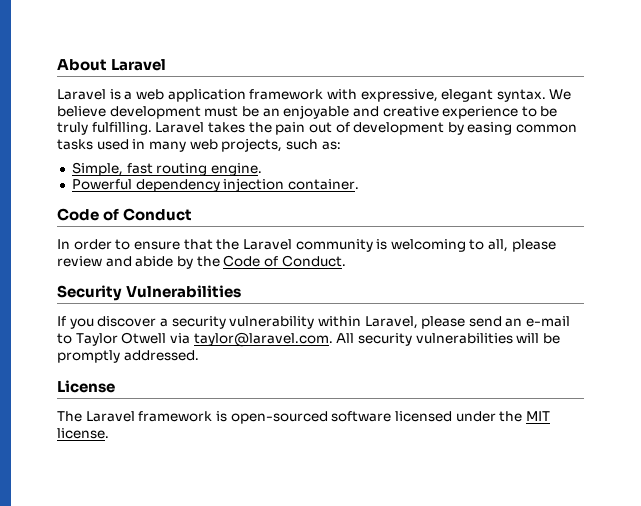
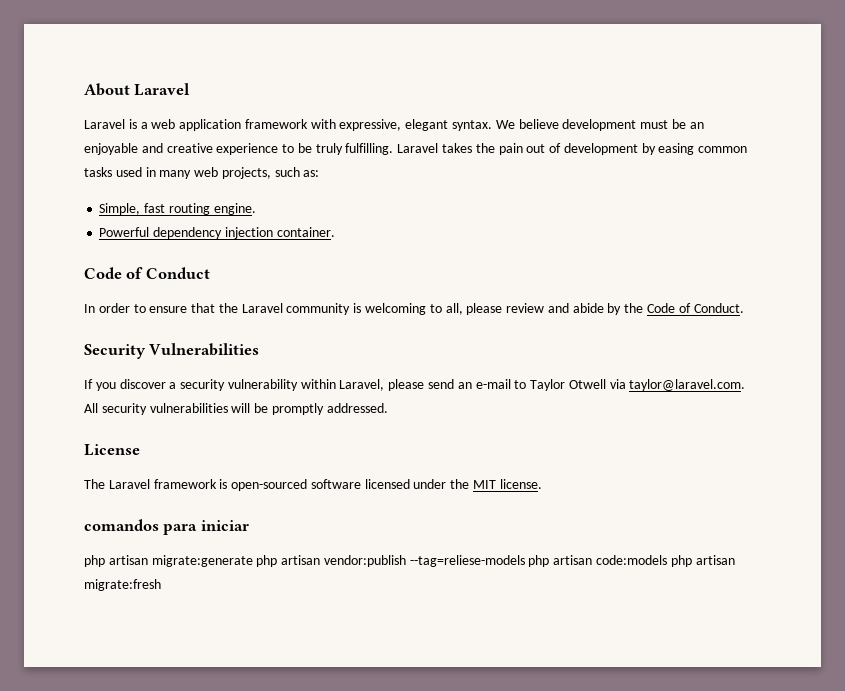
(109, 433) none -> [84,519,249,535] [84,555,735,567] [84,579,161,591] // comandos para iniciar // php artisan migrate:generate php artisan vendor:publish --tag=reliese-models php artisan code:models php artisan migrate:fresh

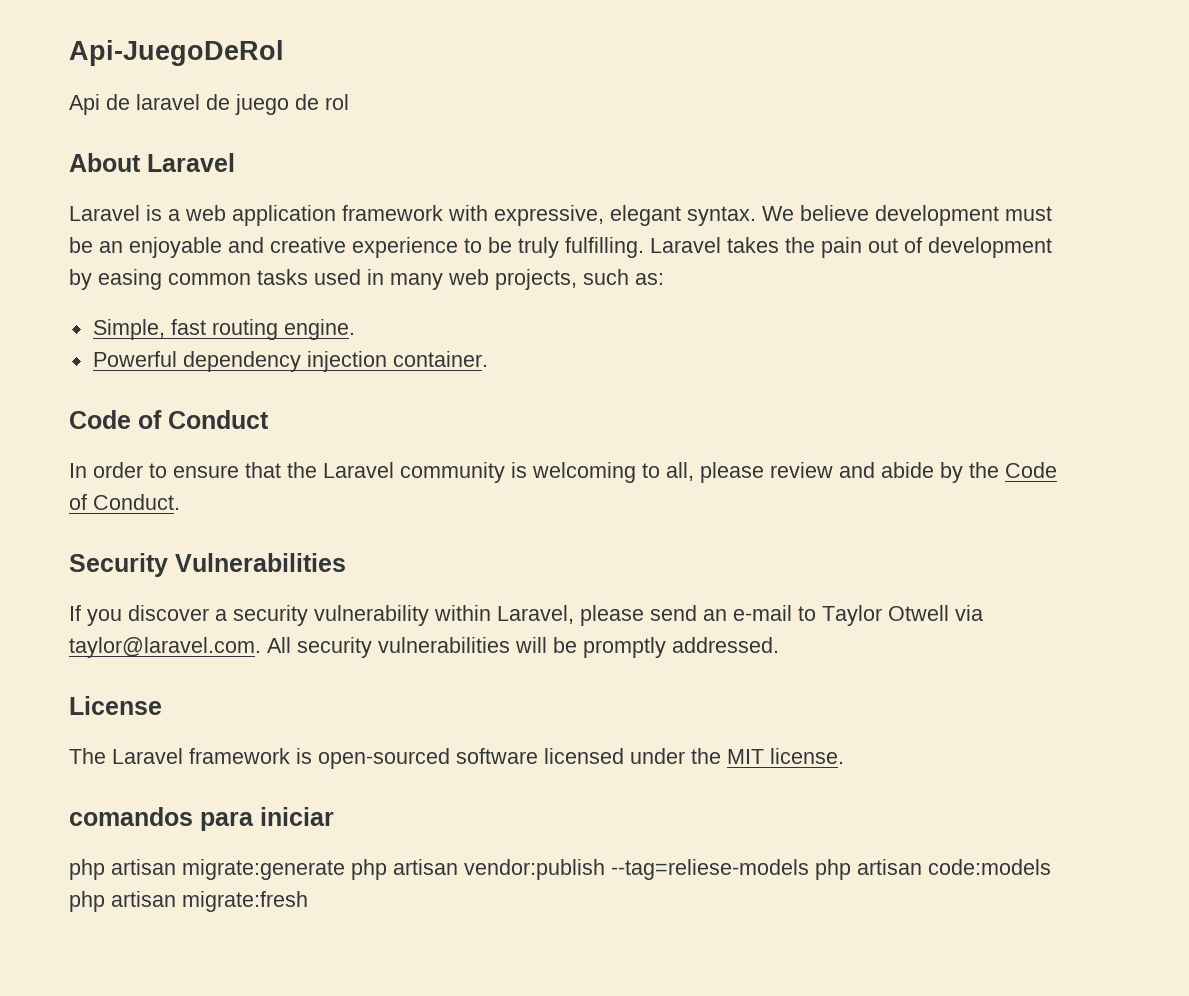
(84, 89) none -> [69,40,284,66] [69,94,349,115] Api-JuegoDeRol // Api de laravel de juego de rol //

